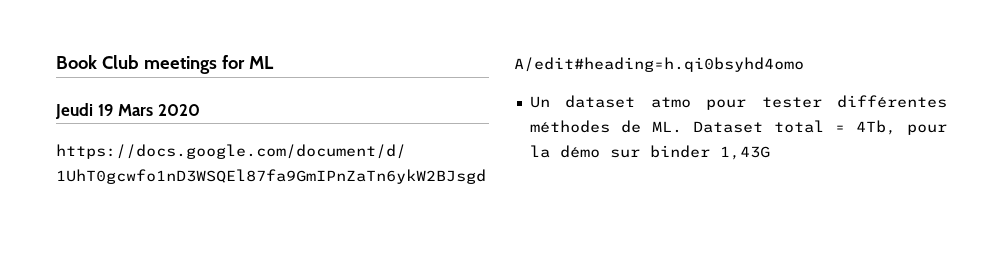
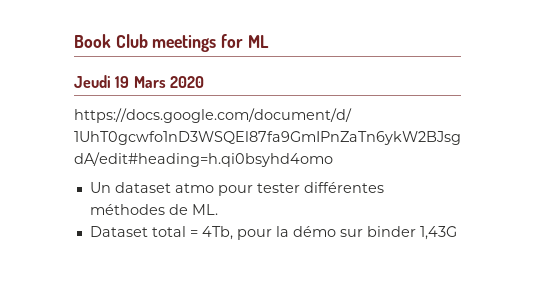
(682, 127) none -> (218, 209) //

